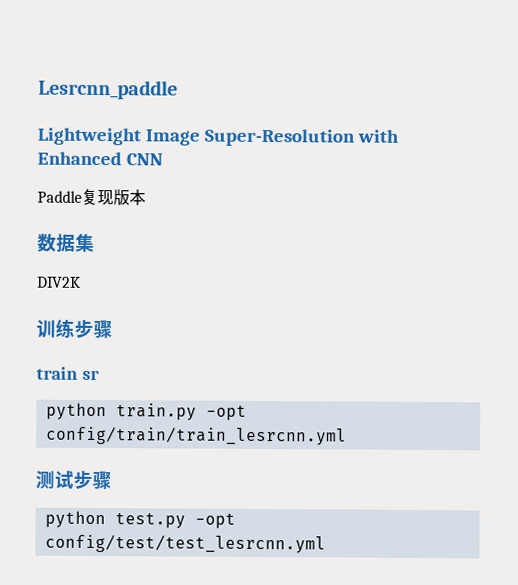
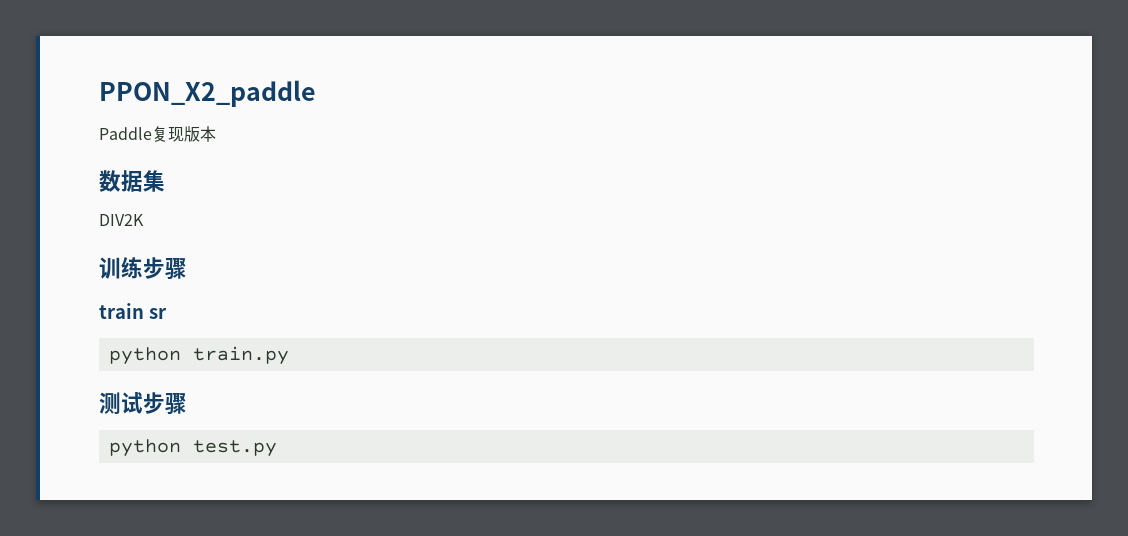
[38,79,178,100] [37,127,399,147] [37,151,163,166] Lesrcnn_paddle // Lightweight Image Super-Resolution with Enhanced CNN -> [99,80,316,107] PPON_X2_paddle
[205,404,247,421] [45,426,347,446] -opt config/train/train_lesrcnn.yml -> (289, 355) none
[194,512,236,529] [44,534,326,554] -opt config/test/test_lesrcnn.yml -> (277, 448) none

